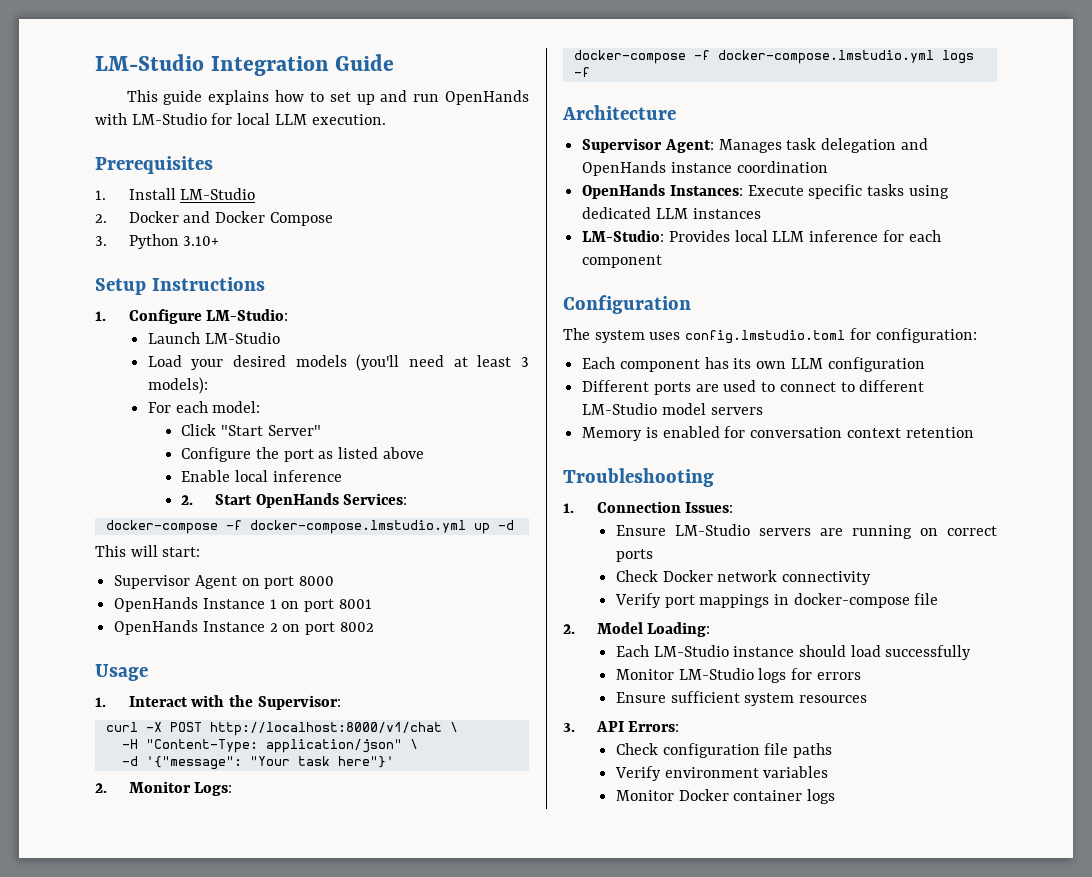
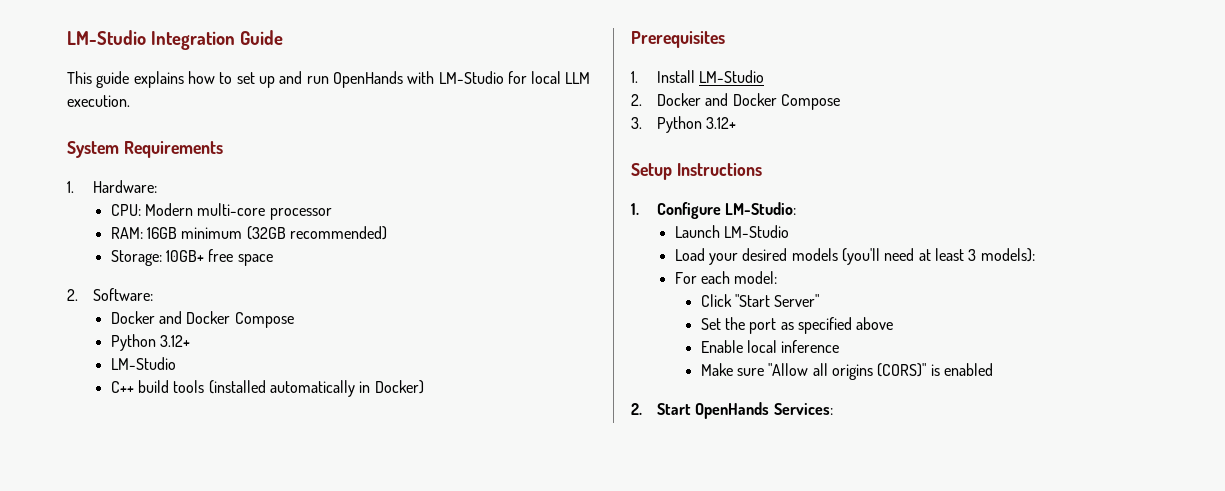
(386, 119) none -> [67,141,223,158] [67,180,158,193] [110,203,332,220] [110,226,387,240] [110,249,273,266] [67,288,154,301] [110,311,294,328] [110,334,190,351] [110,357,176,370] [110,380,424,397] // System Requirements // 1. Hardware: // CPU: Modern multi-core processor // RAM: 16GB minimum (32GB recommended) // Storage: 10GB+ free space // 2. Software: // Docker and Docker Compose // Python 3.12+ // LM-Studio // C++ build tools (installed automatically in Docker)
[183,236,220,246] 3.10+ -> [706,117,737,129] 3.12+
[181,447,252,462] Configure -> [700,318,721,330] Set
[338,447,379,459] listed -> [797,317,852,334] specified
[181,493,408,508] [105,520,514,534] [95,545,201,557] [114,575,335,589] [114,597,372,612] [114,620,374,635] [95,664,148,681] [95,695,341,710] [105,722,458,736] [121,739,418,753] [121,756,394,770] [95,781,233,796] [573,50,974,64] [573,67,590,77] [562,105,676,120] [582,138,928,153] [582,161,828,176] [582,184,949,199] [582,207,761,219] [582,230,941,242] [582,255,663,268] [563,295,691,314] [563,328,977,344] [582,357,925,372] [582,380,925,395] [582,403,763,415] [582,426,974,441] [563,468,714,487] [563,501,734,513] [615,524,997,539] [615,549,653,562] [615,570,871,585] [614,593,939,608] [563,622,711,637] [615,645,972,660] [615,668,861,683] [615,691,867,706] [563,721,680,732] [615,743,832,758] [614,766,829,781] [615,789,835,804] 2. Start OpenHands Services: // docker-compose -f docker-compose.lmstudio.yml up -d // This will start: // Supervisor Agent on port 8000 // OpenHands Instance 1 on port 8001 // OpenHands Instance 2 on port 8002 // Usage // 1. Interact with the Supervisor: // curl -X POST http://localhost:8000/v1/chat \ // -H "Content-Type: application/json" \ // -d '{"message": "Your task here"}' // 2. Monitor Logs: // docker-compose -f docker-compose.lmstudio.yml logs -f // Architecture // Supervisor Agent: Manages task delegation and OpenHands instance coordination // OpenHands Instances: Execute specific tasks using dedicated LLM instances // LM-Studio: Provides local LLM inference for each component // Configuration // The system uses config.lmstudio.toml for configuration: // Each component has its own LLM configuration // Different ports are used to connect to different LM-Studio model servers // Memory is enabled for conversation context retention // Troubleshooting // 1. Connection Issues: // Ensure LM-Studio servers are running on correct ports // Check Docker network connectivity // Verify port mappings in docker-compose file // 2. Model Loading: // Each LM-Studio instance should load successfully // Monitor LM-Studio logs for errors // Ensure sufficient system resources // 3. API Errors: // Check configuration file paths // Verify environment variables // Monitor Docker container logs -> [700,363,993,380] [631,402,833,419] Make sure "Allow all origins (CORS)" is enabled // 2. Start OpenHands Services:

